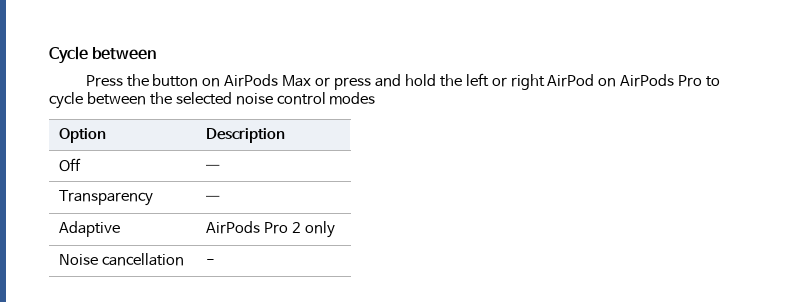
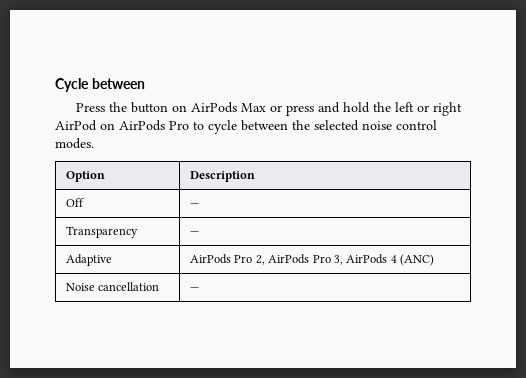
[329,92,376,105] modes -> [55,138,94,149] modes.
[292,221,336,238] 2 only -> [255,254,435,266] 2, AirPods Pro 3, AirPods 4 (ANC)
[206,259,216,265] - -> [190,287,200,291] —

